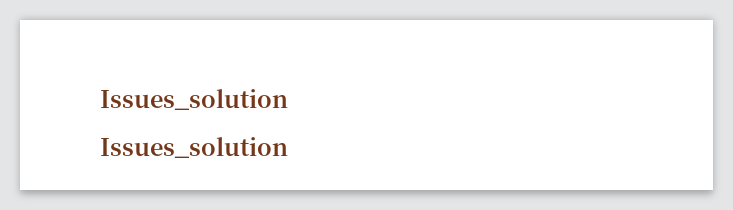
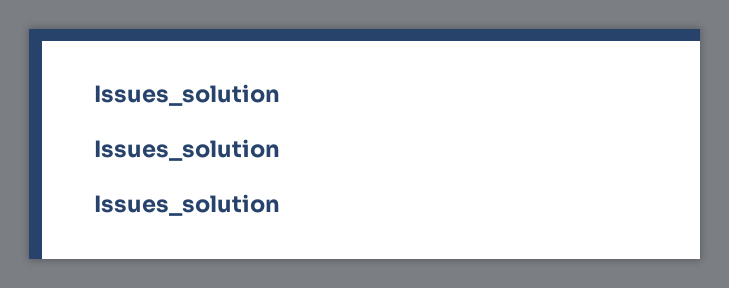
[100,89,288,110] [100,137,288,158] Issues_solution // Issues_solution -> [94,84,280,106] [94,139,280,161] [94,194,280,216] Issues_solution // Issues_solution // Issues_solution

